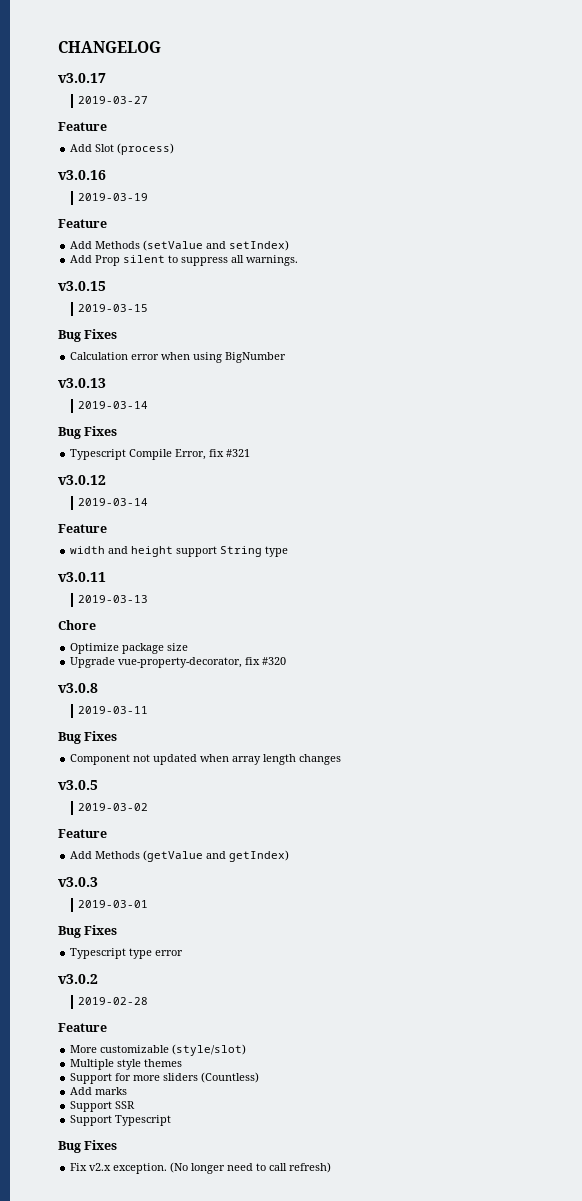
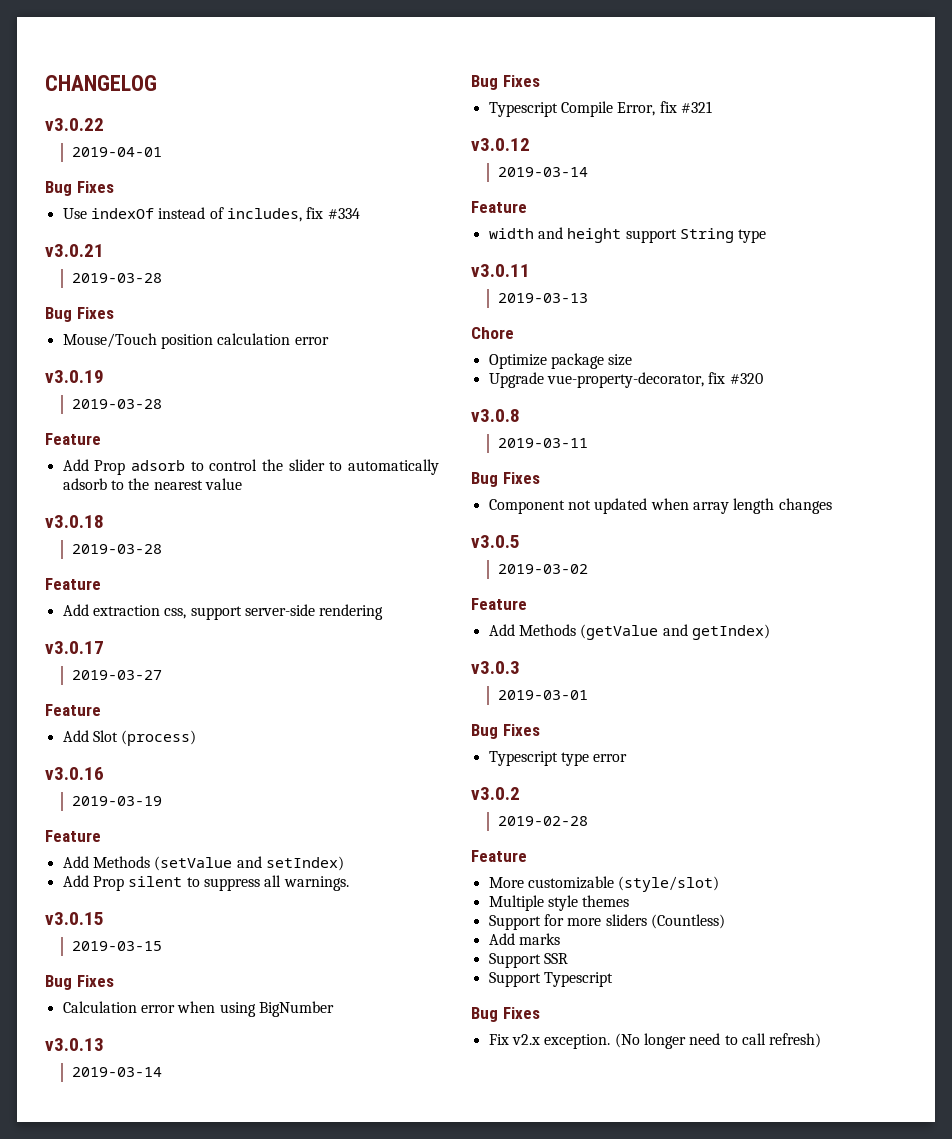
(161, 47) none -> [45,118,104,131] [72,147,163,157] [45,181,114,196] [62,207,360,222] [45,244,104,257] [72,273,163,283] [45,307,114,322] [62,333,329,349] [45,370,104,383] [72,399,163,409] [45,433,101,445] [62,459,440,475] [62,478,242,490] [45,515,104,528] [72,544,163,554] [45,578,101,590] [62,604,384,620] // v3.0.22 // 2019-04-01 // Bug Fixes // Use indexOf instead of includes, fix #334 // v3.0.21 // 2019-03-28 // Bug Fixes // Mouse/Touch position calculation error // v3.0.19 // 2019-03-28 // Feature // Add Prop adsorb to control the slider to automatically adsorb to the nearest value // v3.0.18 // 2019-03-28 // Feature // Add extraction css, support server-side rendering

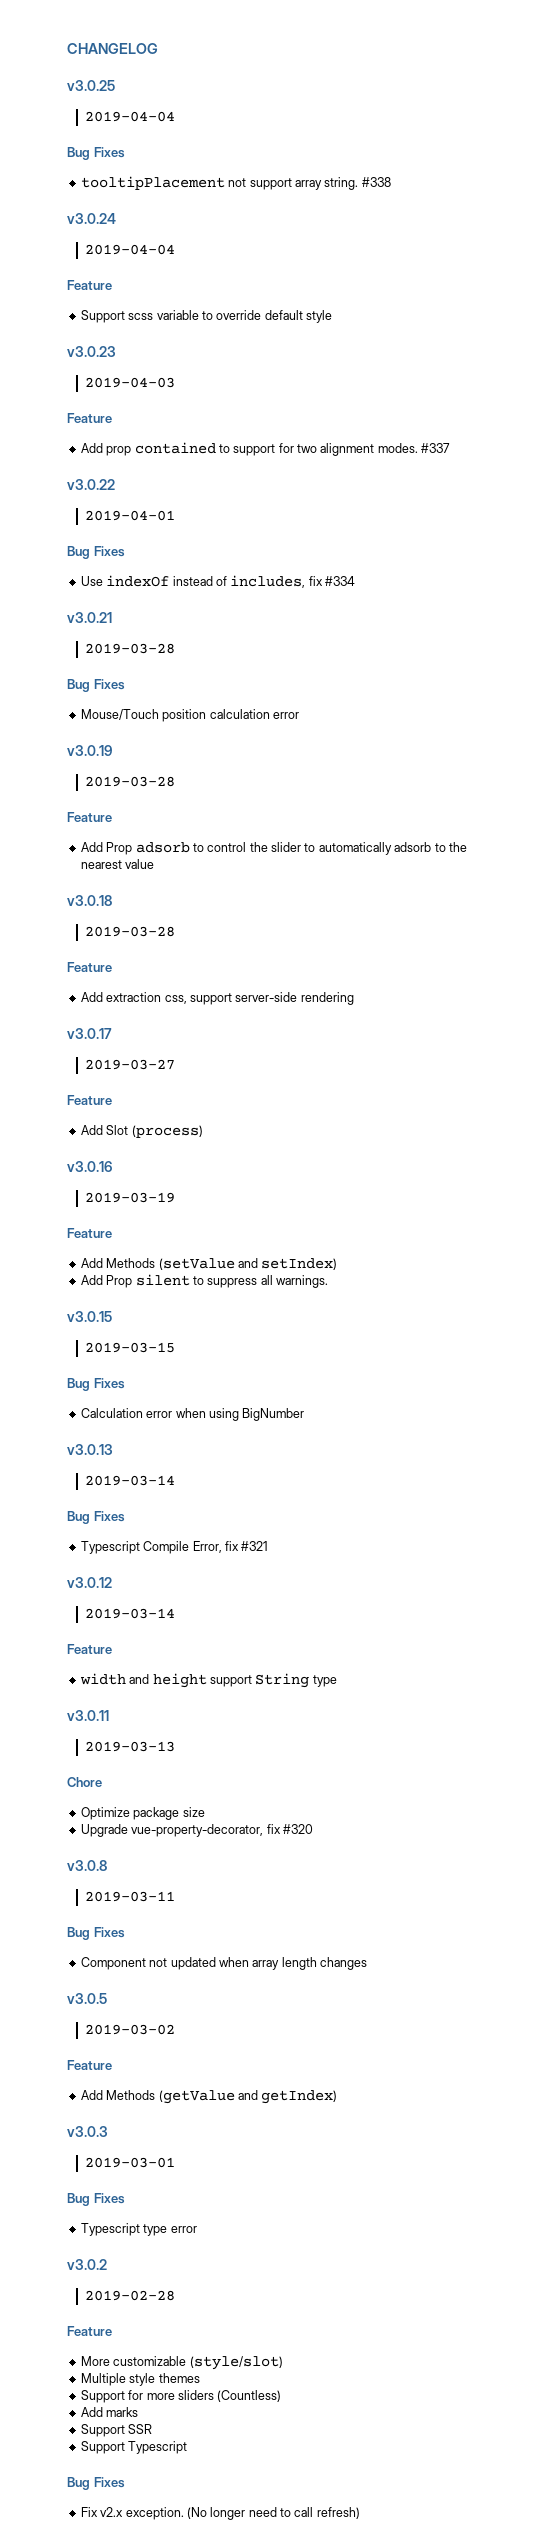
(157, 83) none -> [67,80,115,91] [85,111,176,122] [67,147,125,160] [80,176,391,190] [67,213,116,224] [85,244,176,255] [67,280,112,290] [80,310,332,323] [67,346,116,357] [85,377,176,388] [67,413,112,423] [80,442,451,456] // v3.0.25 // 2019-04-04 // Bug Fixes // tooltipPlacement not support array string. #338 // v3.0.24 // 2019-04-04 // Feature // Support scss variable to override default style // v3.0.23 // 2019-04-03 // Feature // Add prop contained to support for two alignment modes. #337

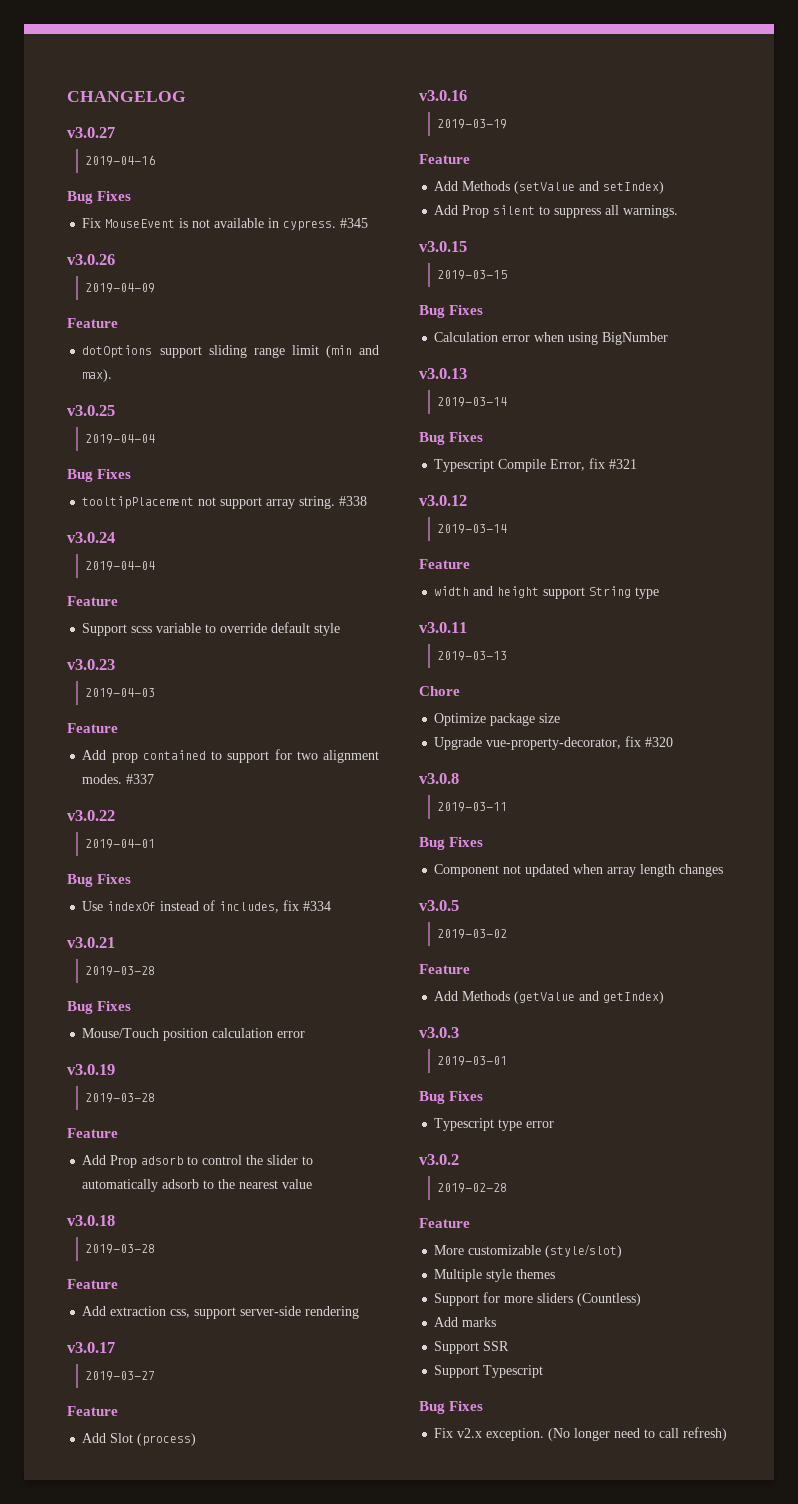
(158, 48) none -> [67,127,115,138] [85,155,156,166] [67,191,132,204] [82,218,369,231] [67,254,115,265] [85,283,156,293] [67,318,118,328] [82,345,379,358] [82,369,113,382] // v3.0.27 // 2019-04-16 // Bug Fixes // Fix MouseEvent is not available in cypress. #345 // v3.0.26 // 2019-04-09 // Feature // dotOptions support sliding range limit (min and max).

